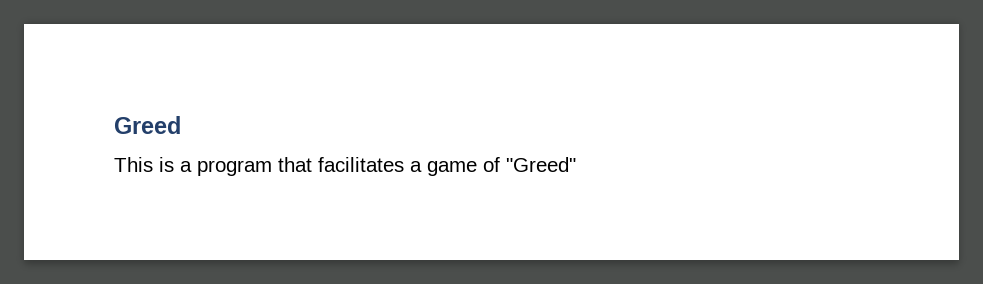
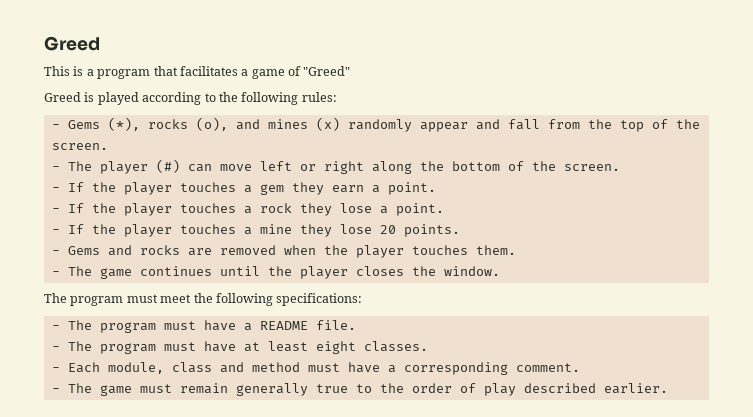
(576, 164) none -> [44,92,337,105] [51,117,700,132] [51,143,108,150] [51,159,620,174] [51,182,436,195] [51,203,444,216] [51,224,460,237] [51,245,516,258] [51,266,500,279] [44,293,363,306] [51,320,356,333] [51,341,428,354] [51,362,580,375] [51,383,668,396] // Greed is played according to the following rules: // - Gems (*), rocks (o), and mines (x) randomly appear and fall from the top of the screen. // - The player (#) can move left or right along the bottom of the screen. // - If the player touches a gem they earn a point. // - If the player touches a rock they lose a point. // - If the player touches a mine they lose 20 points. // - Gems and rocks are removed when the player touches them. // - The game continues until the player closes the window. // The program must meet the following specifications: // - The program must have a README file. // - The program must have at least eight classes. // - Each module, class and method must have a corresponding comment. // - The game must remain generally true to the order of play described earlier.

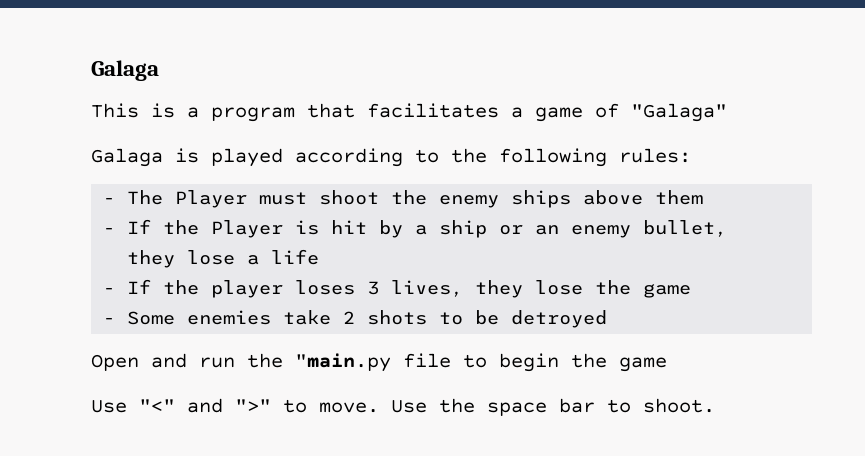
[44,36,100,51] Greed -> [91,60,159,81] Galaga
[303,66,351,76] [44,92,81,102] "Greed" // Greed -> [631,103,727,122] [91,148,163,167] "Galaga" // Galaga
[67,117,700,132] [51,143,108,150] [51,159,620,174] [51,182,436,195] [51,203,444,216] [51,224,460,237] [51,245,516,258] [51,266,500,279] [44,293,363,306] [51,320,356,333] [51,341,428,354] [51,362,580,375] [51,383,668,396] Gems (*), rocks (o), and mines (x) randomly appear and fall from the top of the screen. // - The player (#) can move left or right along the bottom of the screen. // - If the player touches a gem they earn a point. // - If the player touches a rock they lose a point. // - If the player touches a mine they lose 20 points. // - Gems and rocks are removed when the player touches them. // - The game continues until the player closes the window. // The program must meet the following specifications: // - The program must have a README file. // - The program must have at least eight classes. // - Each module, class and method must have a corresponding comment. // - The game must remain generally true to the order of play described earlier. -> [127,190,704,208] [103,219,728,238] [127,249,320,268] [103,279,692,298] [103,310,608,328] [91,353,667,372] [91,398,715,416] The Player must shoot the enemy ships above them // - If the Player is hit by a ship or an enemy bullet, // they lose a life // - If the player loses 3 lives, they lose the game // - Some enemies take 2 shots to be detroyed // Open and run the "main.py file to begin the game // Use "<" and ">" to move. Use the space bar to shoot.

